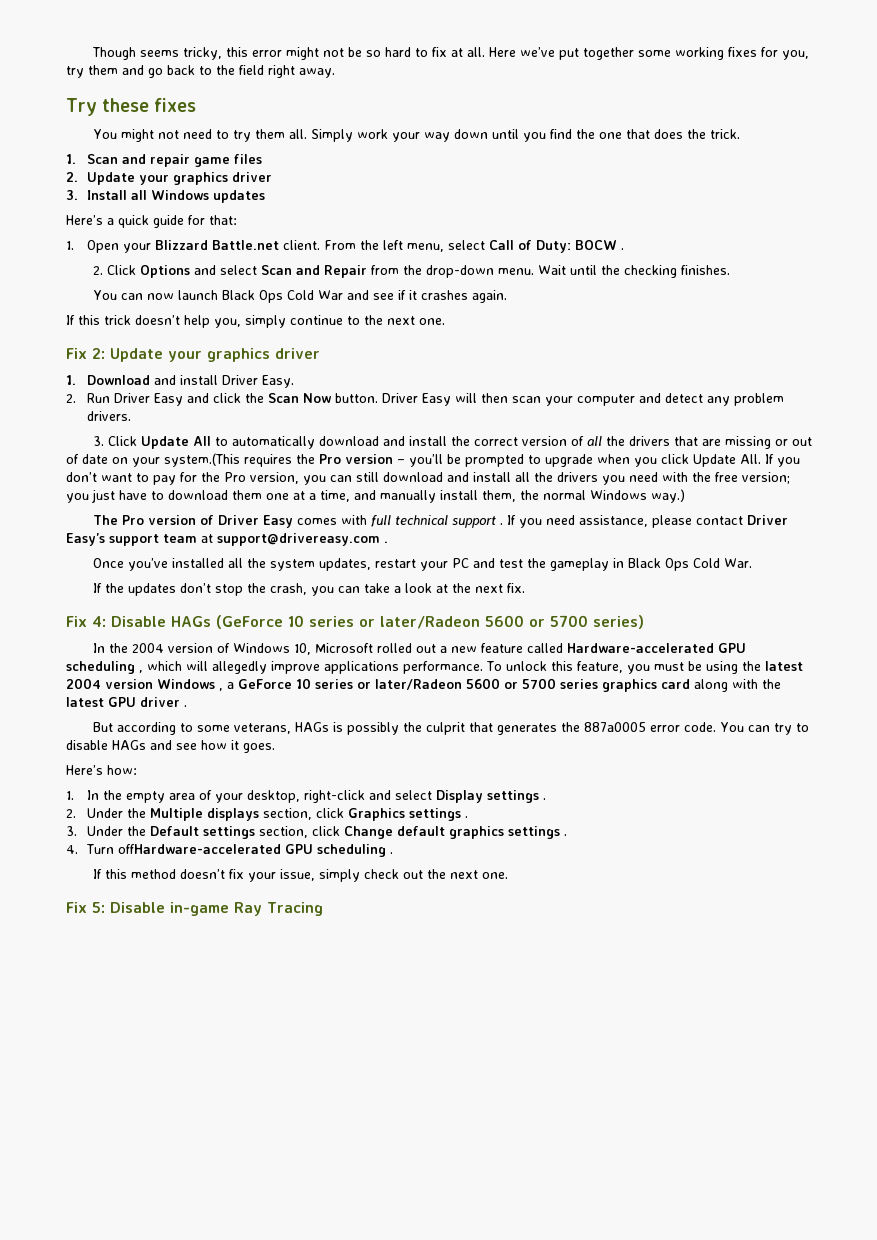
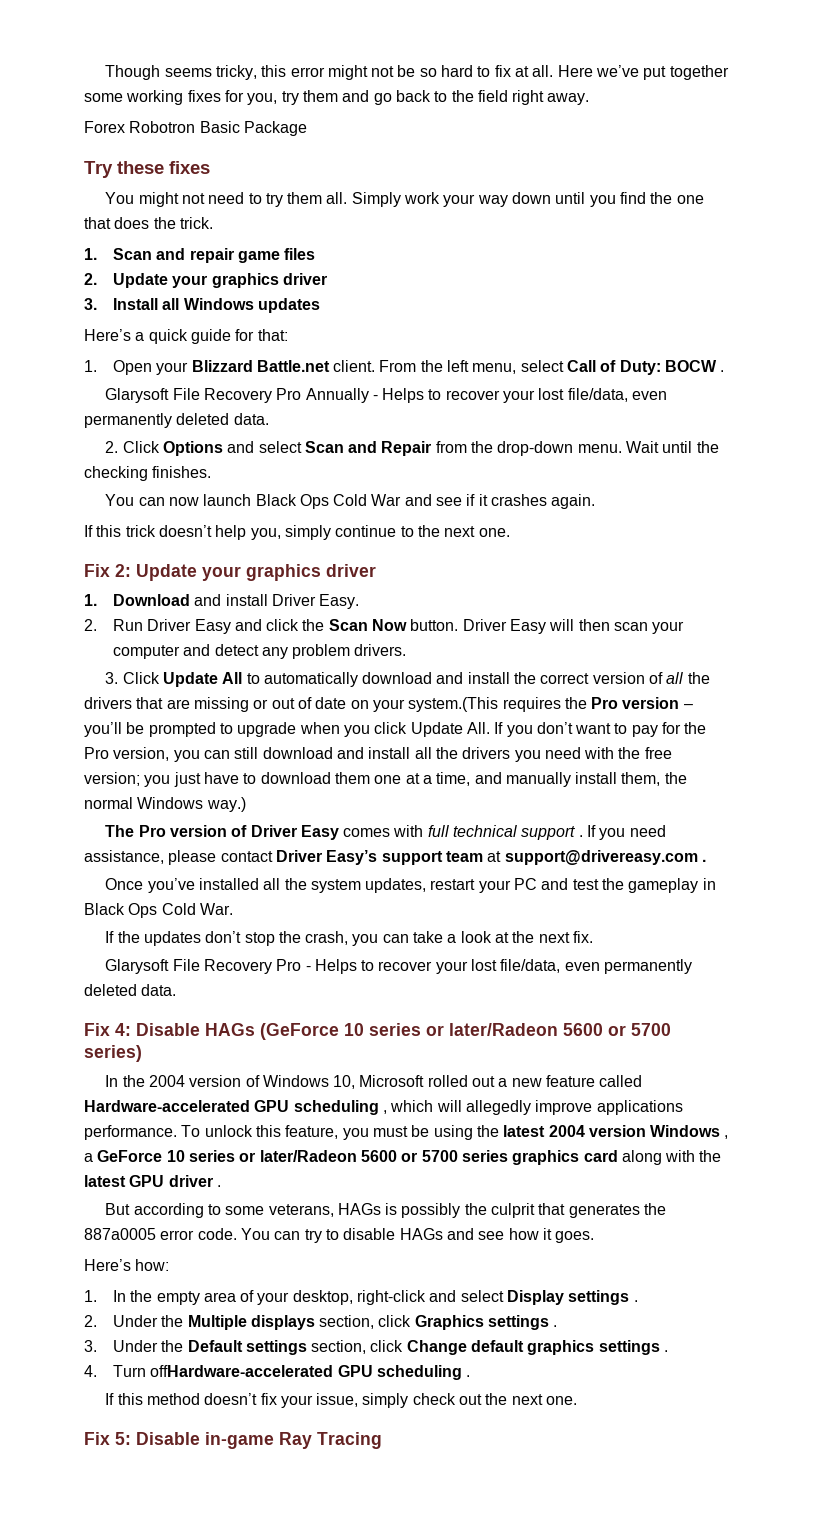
(335, 73) none -> [84,121,307,136] // Forex Robotron Basic Package
(625, 249) none -> [105,388,668,403] [84,413,269,428] // Glarysoft File Recovery Pro Annually - Helps to recover your lost file/data, even permanently deleted data.
(525, 588) none -> [105,959,693,974] [84,984,177,996] // Glarysoft File Recovery Pro - Helps to recover your lost file/data, even permanently deleted data.

